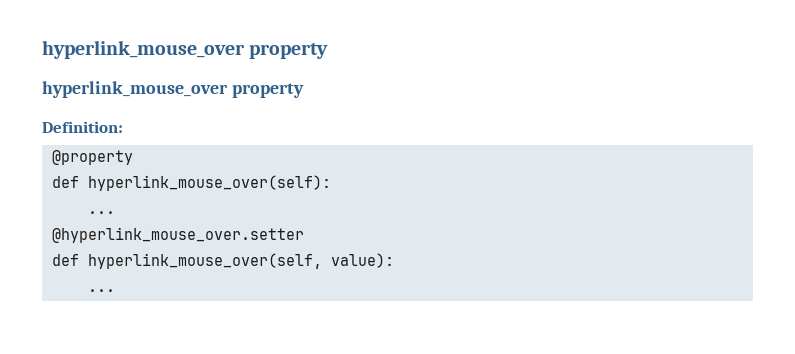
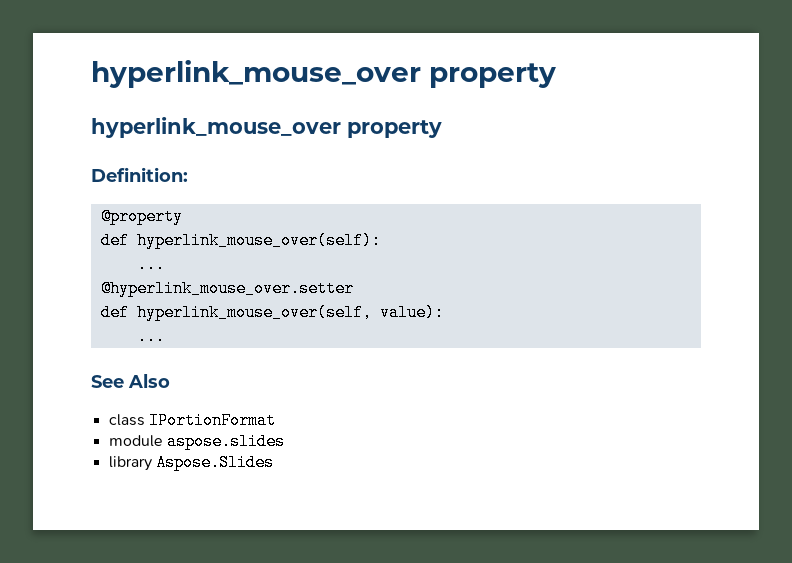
(115, 290) none -> [91,374,170,388] [108,412,276,429] [108,433,285,450] [108,454,274,471] // See Also // class IPortionFormat // module aspose.slides // library Aspose.Slides

